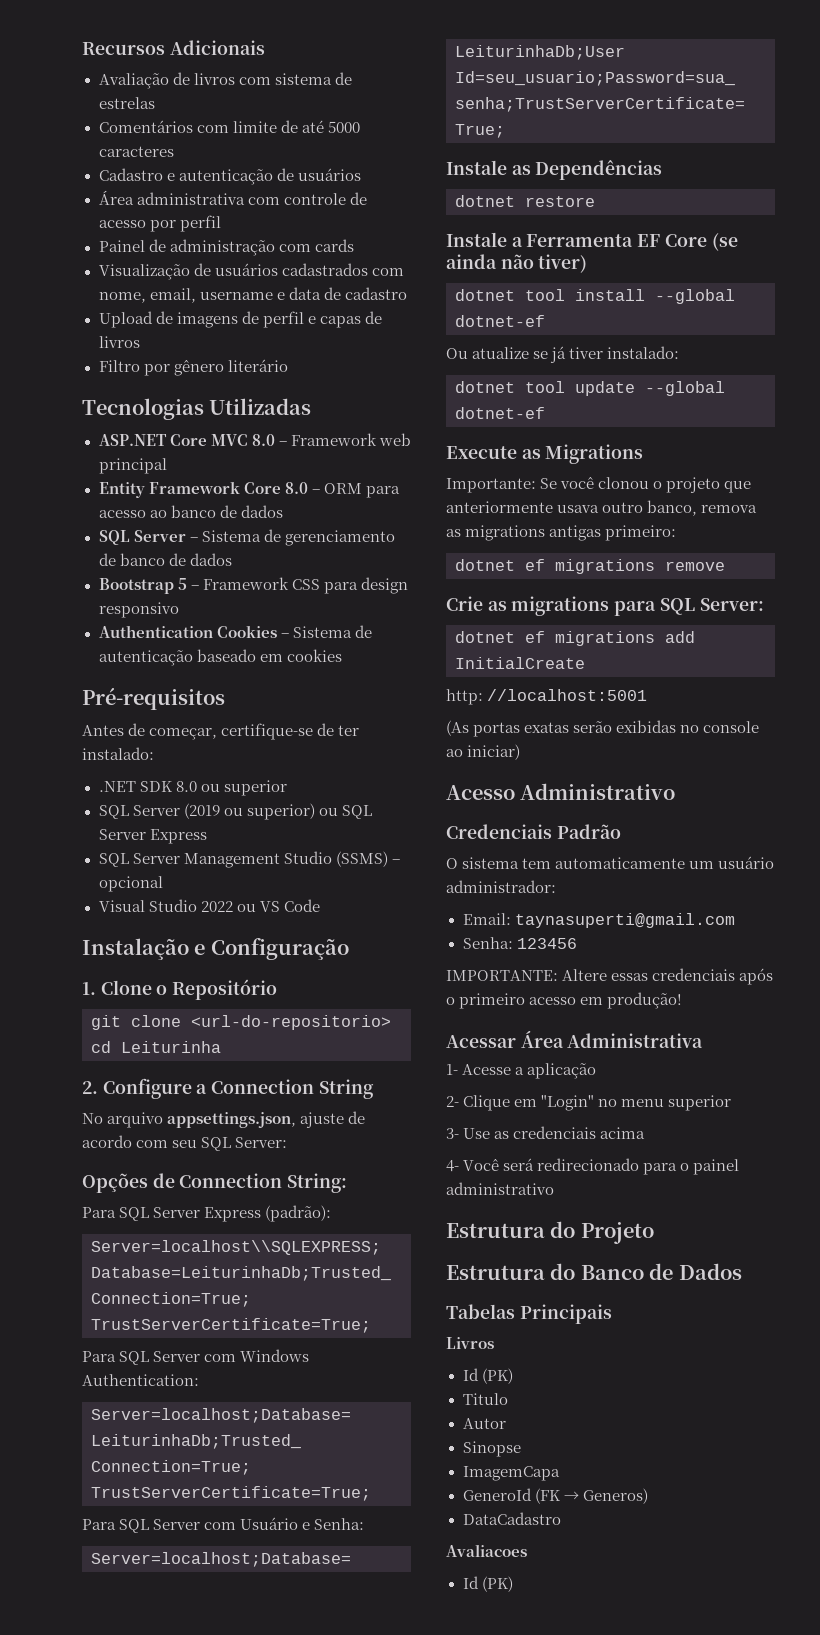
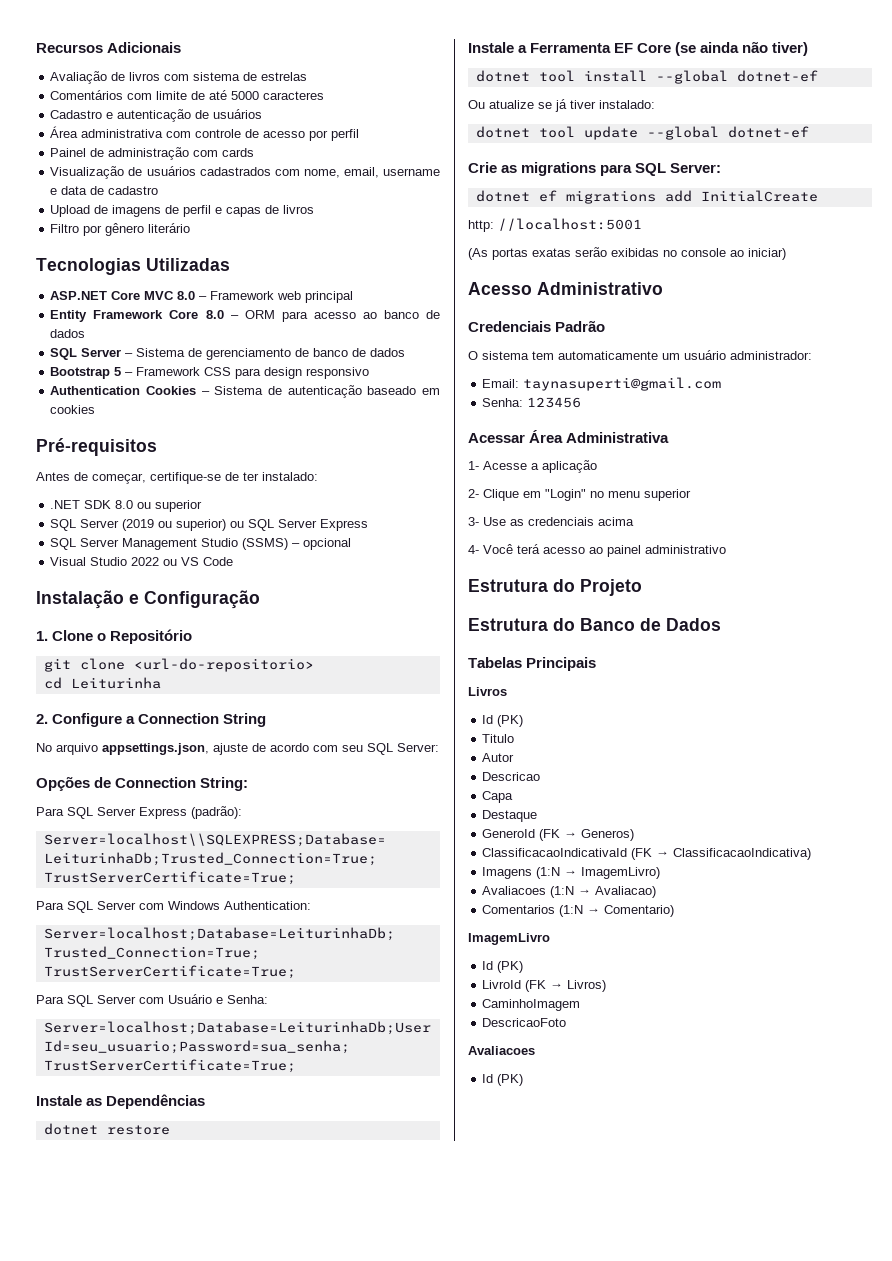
[446,444,644,464] [446,477,752,493] [446,500,758,516] [446,525,677,541] [455,559,725,574] // Execute as Migrations // Importante: Se você clonou o projeto que anteriormente usava outro banco, remova as migrations antigas primeiro: // dotnet ef migrations remove -> (809, 132) none
[446,968,774,985] [446,992,683,1009] // IMPORTANTE: Altere essas credenciais após o primeiro acesso em produção! -> (582, 402) none
[503,1158,690,1175] será redirecionado para o -> [517,544,603,554] terá acesso ao
[462,1441,521,1457] [462,1466,560,1481] Sinopse // ImagemCapa -> [482,772,541,781] [482,791,514,803] [482,810,538,822] Descricao // Capa // Destaque
[462,1512,561,1525] DataCadastro -> [482,848,812,860] [482,867,661,879] [482,886,657,898] [482,905,675,917] [468,933,550,945] [482,961,524,973] [482,980,607,992] [482,999,581,1011] [482,1018,567,1027] ClassificacaoIndicativaId (FK → ClassificacaoIndicativa) // Imagens (1:N → ImagemLivro) // Avaliacoes (1:N → Avaliacao) // Comentarios (1:N → Comentario) // ImagemLivro // Id (PK) // LivroId (FK → Livros) // CaminhoImagem // DescricaoFoto

